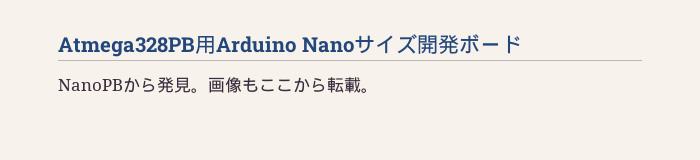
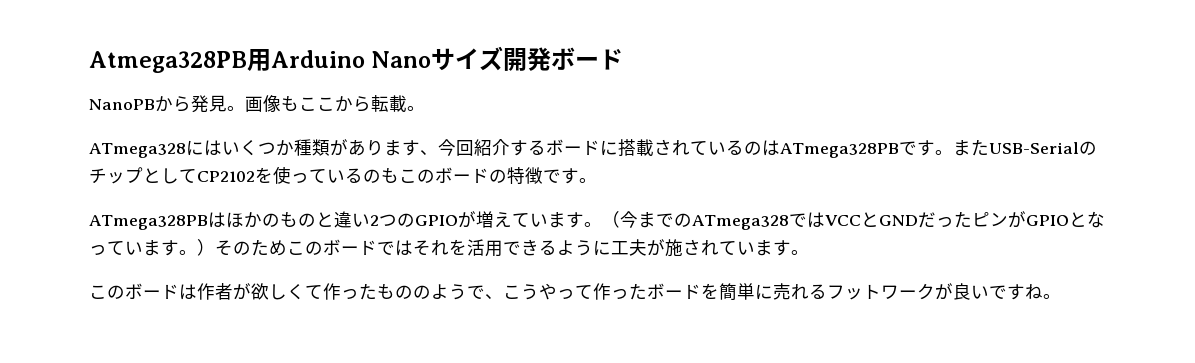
(378, 90) none -> [89,139,1097,158] [89,166,597,184] [89,211,1105,230] [89,239,809,257] [89,283,1061,301] // ATmega328にはいくつか種類があります、今回紹介するボードに搭載されているのはATmega328PBです。またUSB-SerialのチップとしてCP2102を使っているのもこのボードの特徴です。 // ATmega328PBはほかのものと違い2つのGPIOが増えています。（今までのATmega328ではVCCとGNDだったピンがGPIOとなっています。）そのためこのボードではそれを活用できるように工夫が施されています。 // このボードは作者が欲しくて作ったもののようで、こうやって作ったボードを簡単に売れるフットワークが良いですね。

